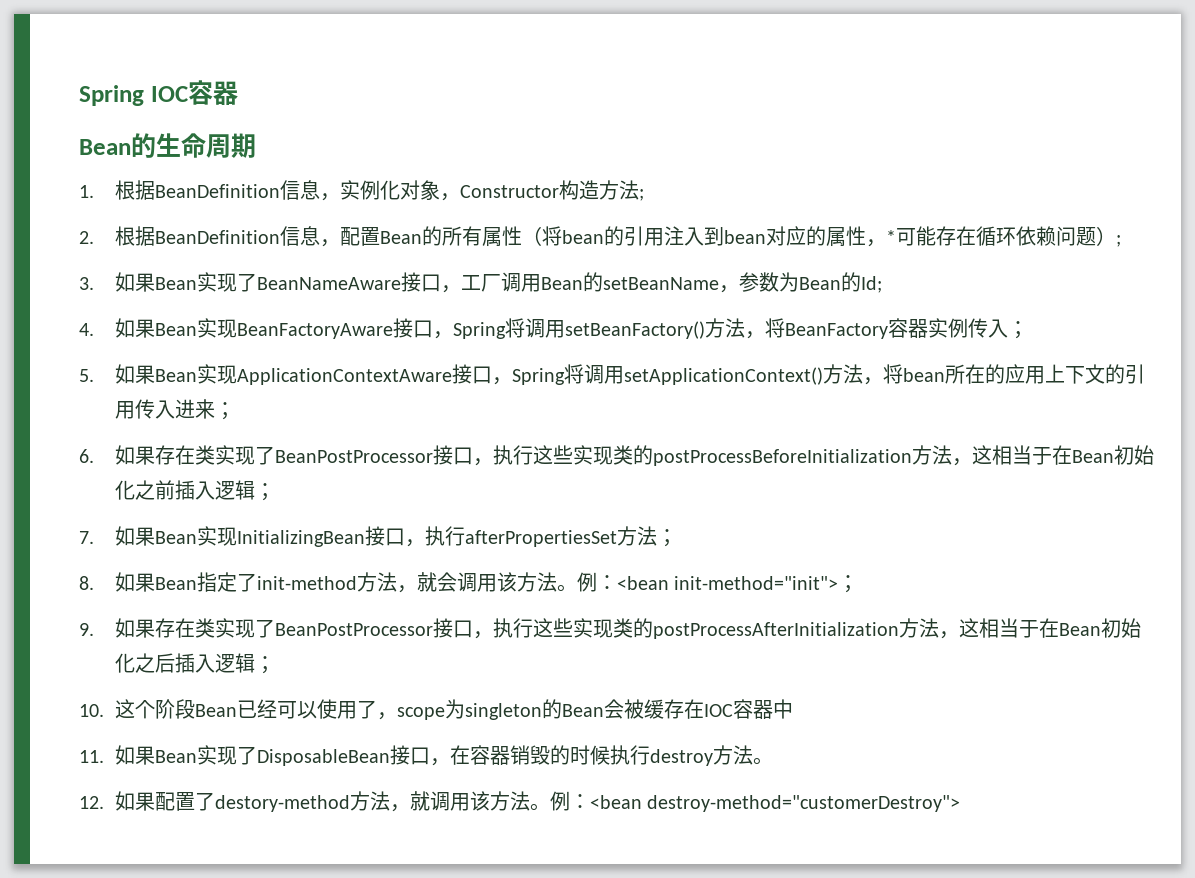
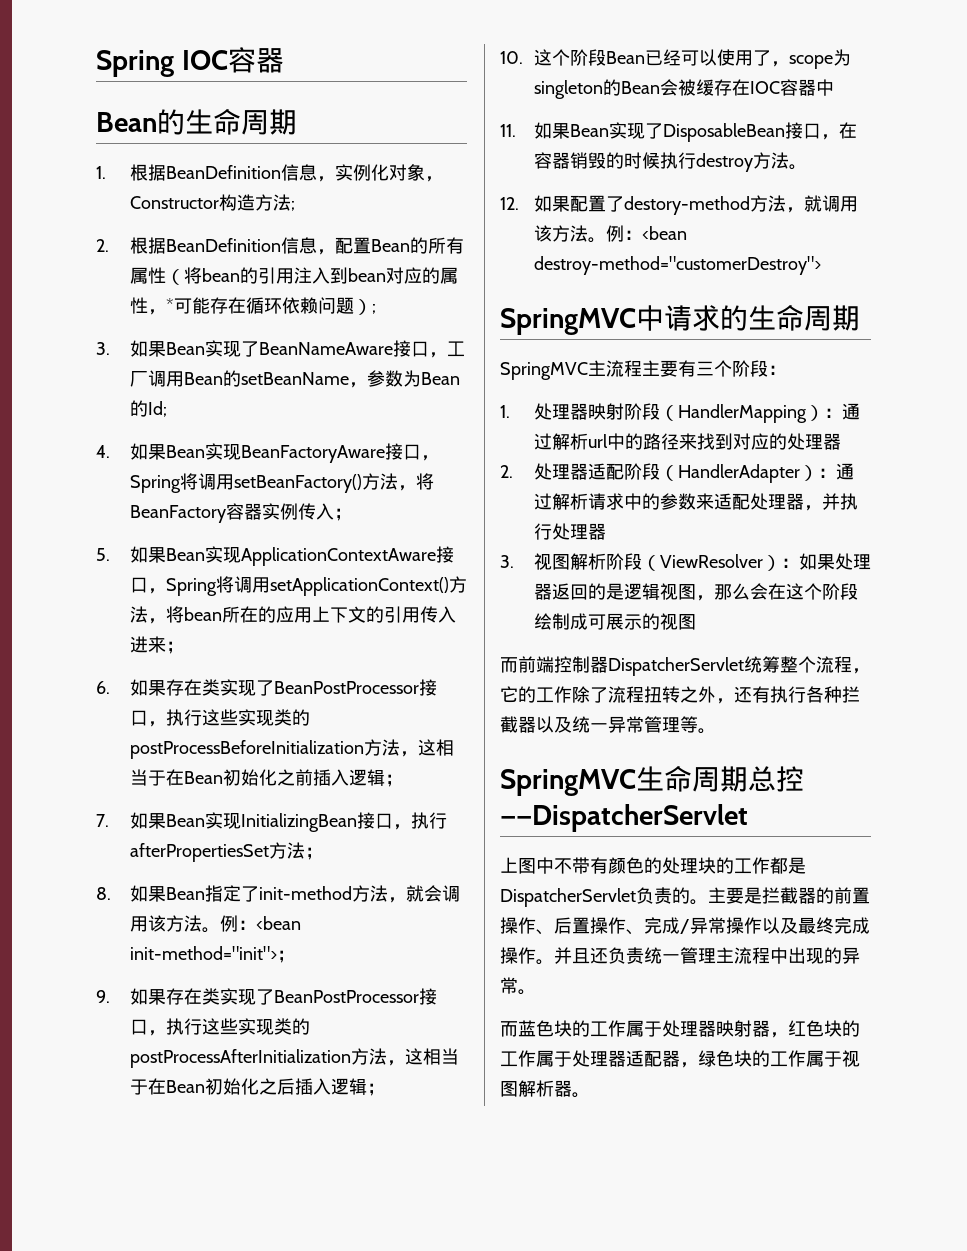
(961, 803) none -> [500,305,860,335] [500,360,786,380] [500,403,860,423] [533,433,841,450] [500,463,854,483] [533,493,858,511] [533,523,606,540] [500,553,871,571] [533,583,858,601] [533,613,696,630] [500,656,870,676] [500,686,860,704] [500,716,716,734] [500,766,804,796] [500,804,748,832] [500,857,806,874] [500,887,870,907] [500,917,870,935] [500,947,860,965] [500,977,536,995] [500,1020,860,1038] [500,1050,860,1068] [500,1080,590,1098] // SpringMVC中请求的生命周期 // SpringMVC主流程主要有三个阶段： // 1.处理器映射阶段（HandlerMapping）：通过解析url中的路径来找到对应的处理器 // 2.处理器适配阶段（HandlerAdapter）：通过解析请求中的参数来适配处理器，并执行处理器 // 3.视图解析阶段（ViewResolver）：如果处理器返回的是逻辑视图，那么会在这个阶段绘制成可展示的视图 // 而前端控制器DispatcherServlet统筹整个流程，它的工作除了流程扭转之外，还有执行各种拦截器以及统一异常管理等。 // SpringMVC生命周期总控——DispatcherServlet // 上图中不带有颜色的处理块的工作都是DispatcherServlet负责的。主要是拦截器的前置操作、后置操作、完成/异常操作以及最终完成操作。并且还负责统一管理主流程中出现的异常。 // 而蓝色块的工作属于处理器映射器，红色块的工作属于处理器适配器，绿色块的工作属于视图解析器。

